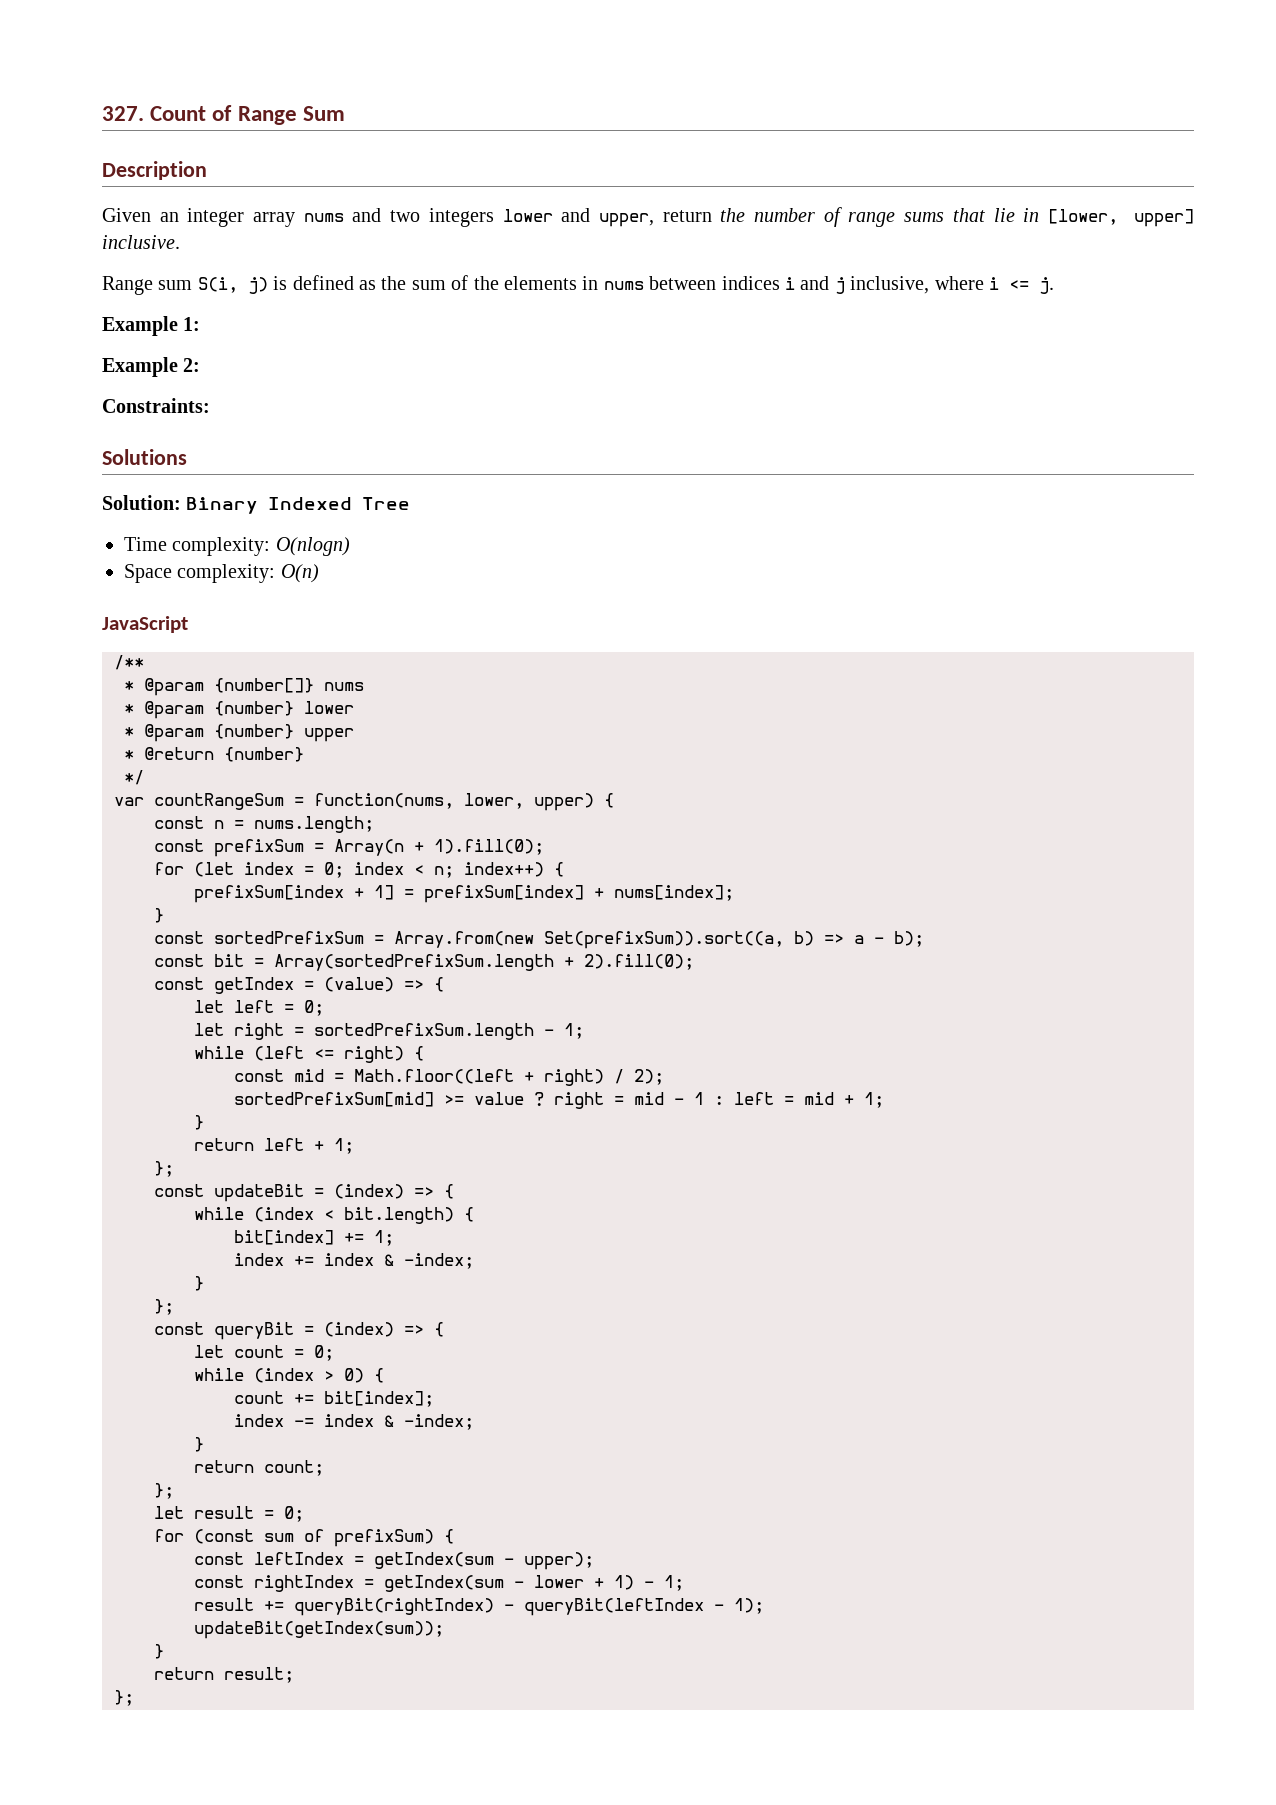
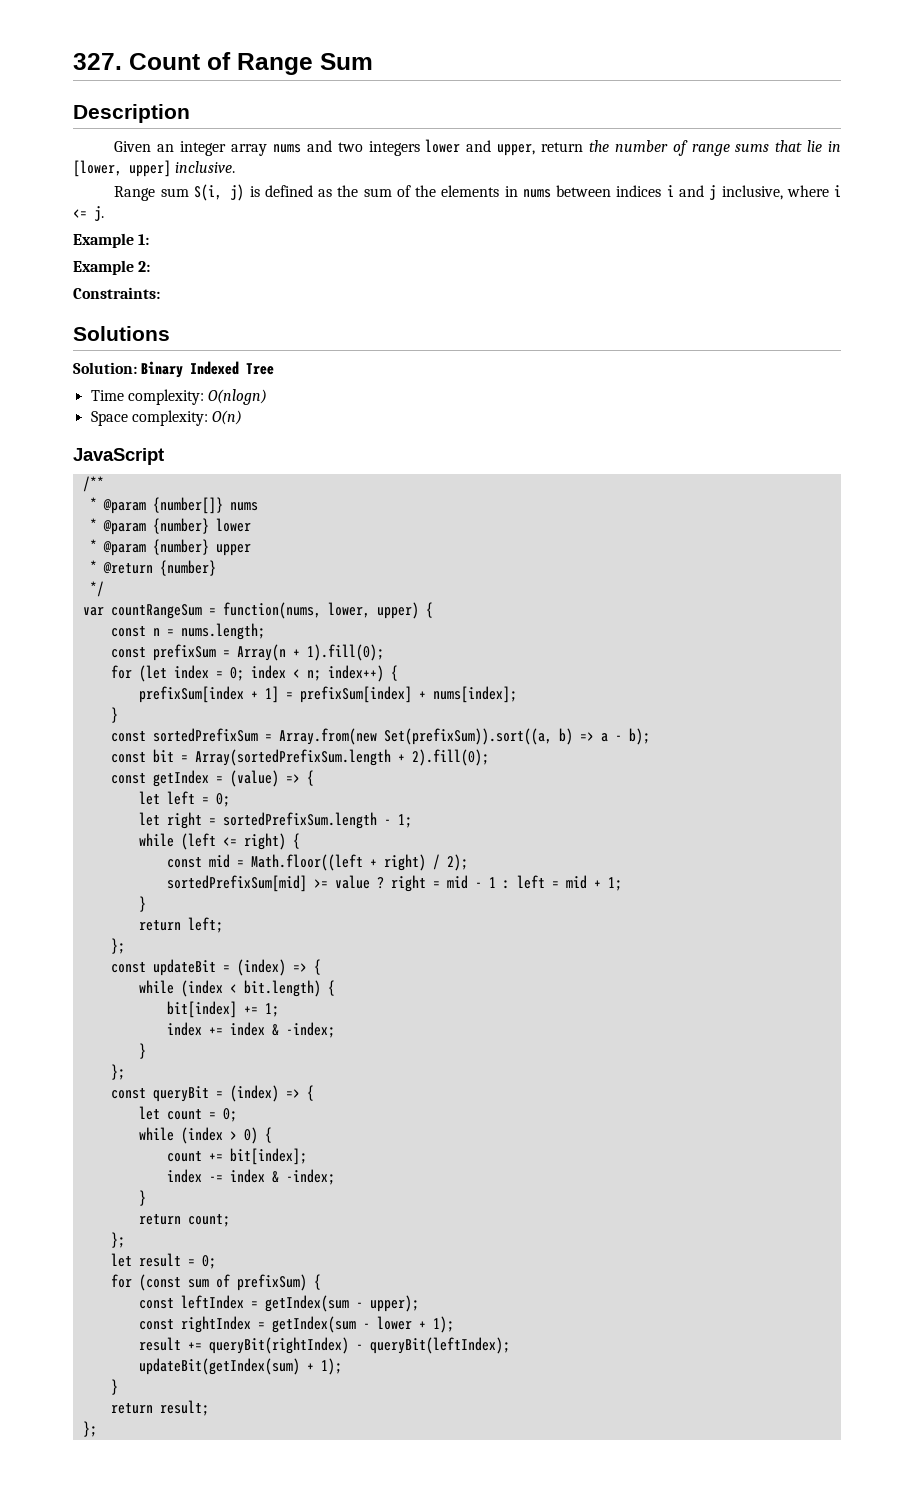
[264,1138,354,1154] left + 1; -> [187,917,223,933] left;
[614,1575,684,1591] 1) - 1; -> [432,1316,454,1333] 1);
[524,1598,764,1616] [194,1621,444,1639] queryBit(leftIndex - 1); // updateBit(getIndex(sum)); -> [369,1337,510,1354] [138,1358,342,1375] queryBit(leftIndex); // updateBit(getIndex(sum) + 1);

